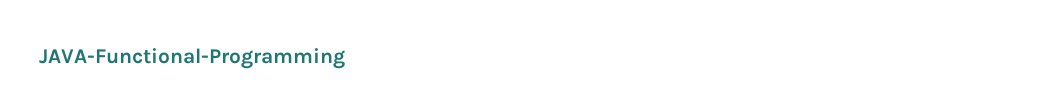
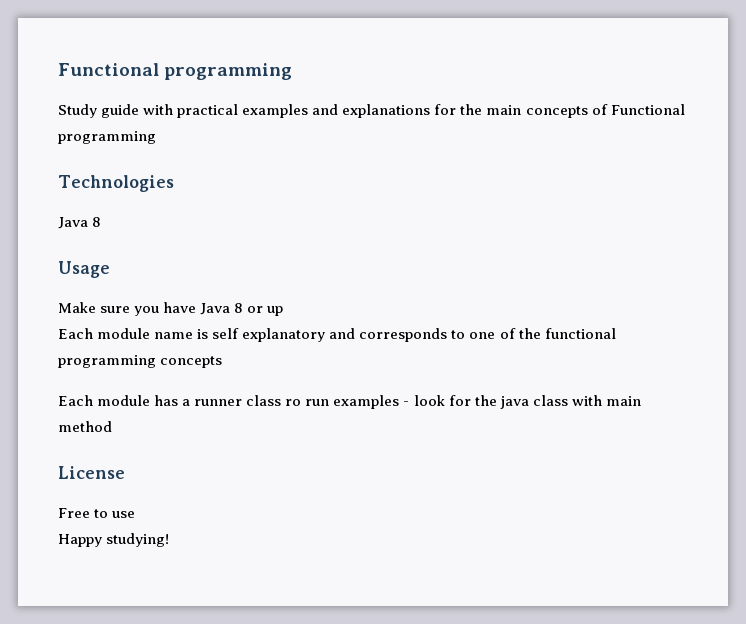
[39,48,345,69] JAVA-Functional-Programming -> [58,63,293,80] [58,104,685,118] [58,131,156,144] [58,175,174,192] [58,217,102,229] [58,261,110,278] [58,302,284,316] [58,328,616,342] [58,355,223,368] [58,395,641,409] [58,421,112,432] [58,466,125,479] [58,508,136,518] [58,533,170,547] Functional programming // Study guide with practical examples and explanations for the main concepts of Functional programming // Technologies // Java 8 // Usage // Make sure you have Java 8 or up // Each module name is self explanatory and corresponds to one of the functional programming concepts // Each module has a runner class ro run examples - look for the java class with main method // License // Free to use // Happy studying!

